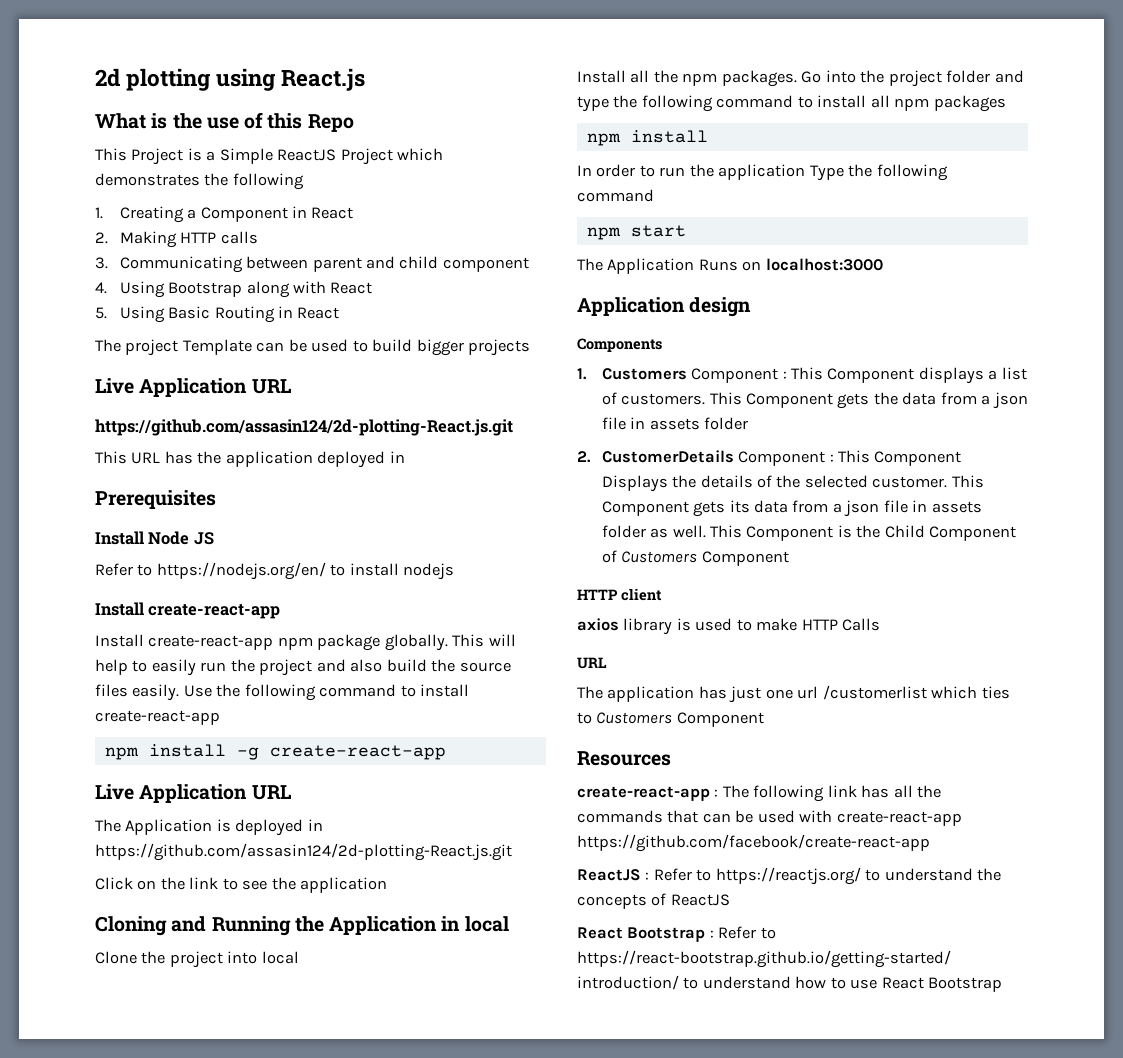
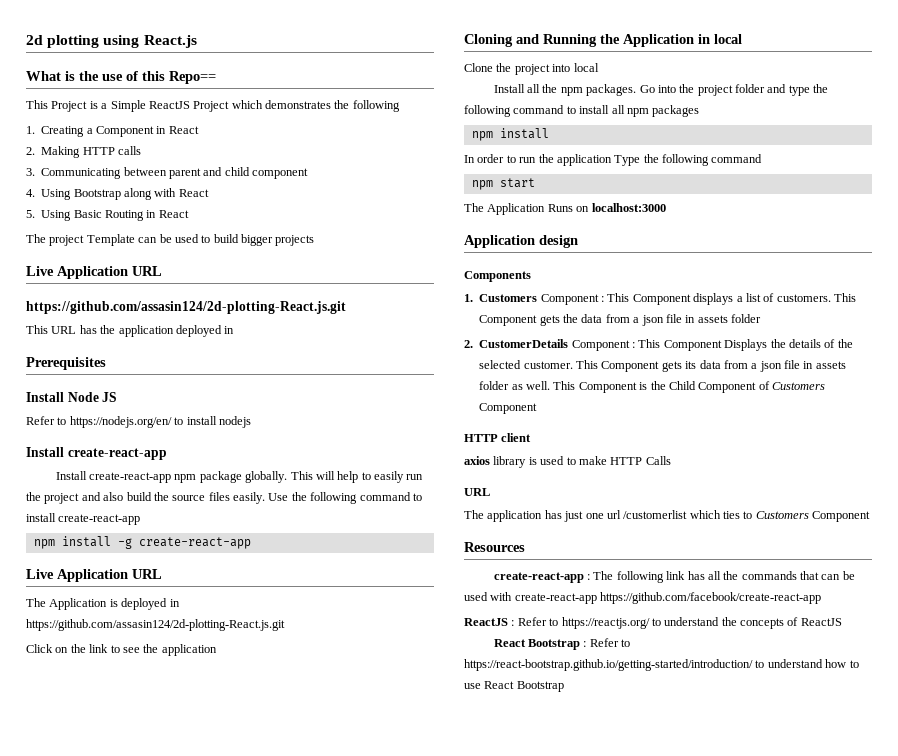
[307,114,354,132] Repo -> [169,71,216,84] Repo==

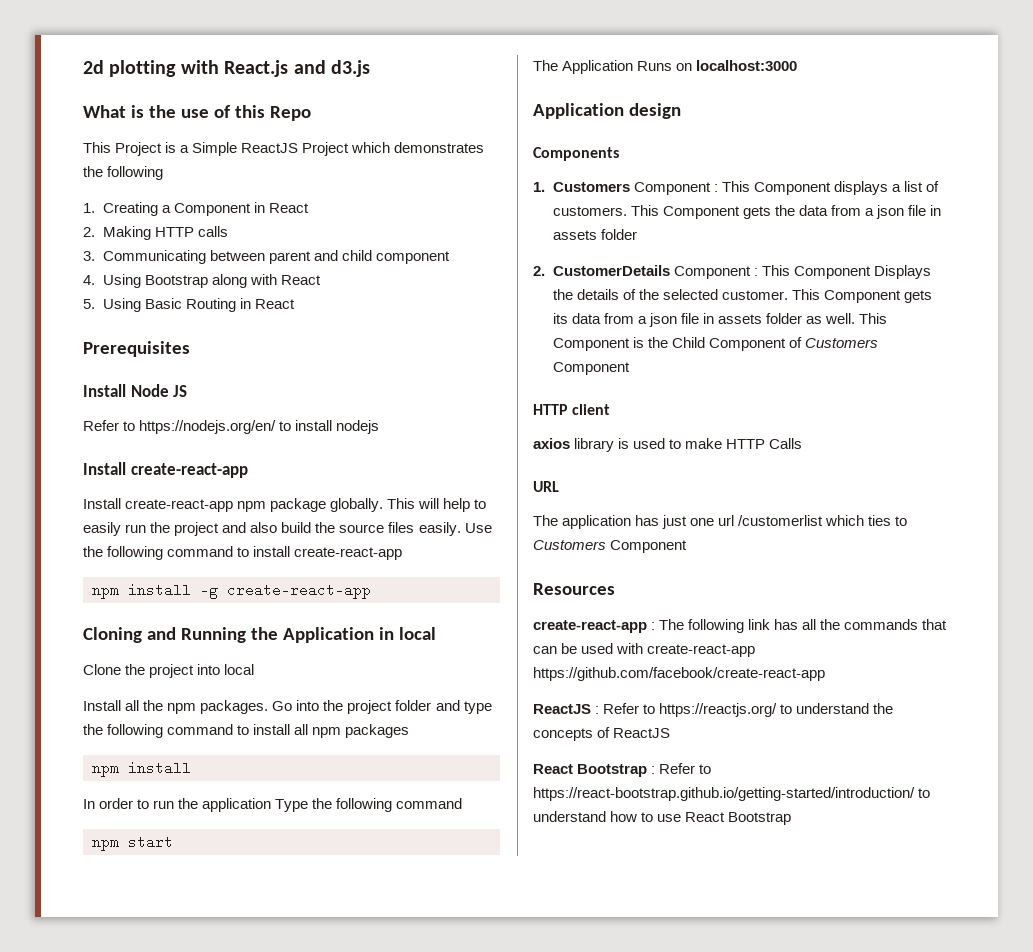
[103,35,140,48] using -> [180,60,219,74] with
(197, 41) none -> [293,60,370,77] and d3.js
[169,71,216,84] Repo== -> [269,106,311,121] Repo
[26,234,315,246] [26,266,162,279] [26,301,346,314] [26,325,235,337] // The project Template can be used to build bigger projects // Live Application URL // https://github.com/assasin124/2d-plotting-React.js.git // This URL has the application deployed in -> (295, 304) none
[26,569,162,582] [26,598,180,610] [26,619,285,631] [26,644,217,656] // Live Application URL // The Application is deployed in https://github.com/assasin124/2d-plotting-React.js.git // Click on the link to see the application -> (371, 591) none

